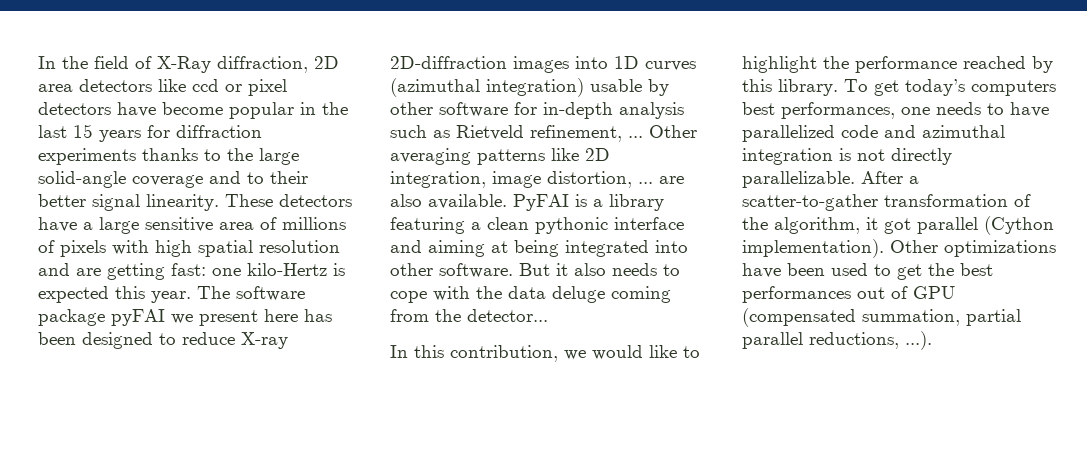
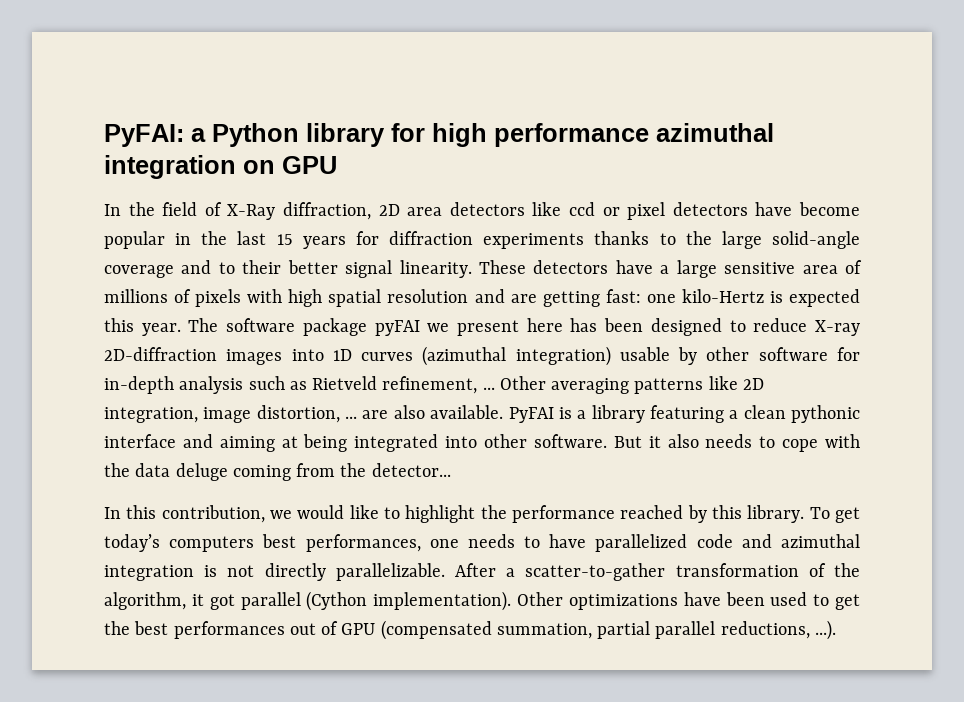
(38, 62) none -> [104,123,774,147] [104,155,337,179] PyFAI: a Python library for high performance azimuthal integration on GPU //

